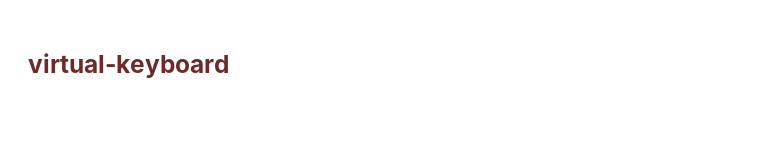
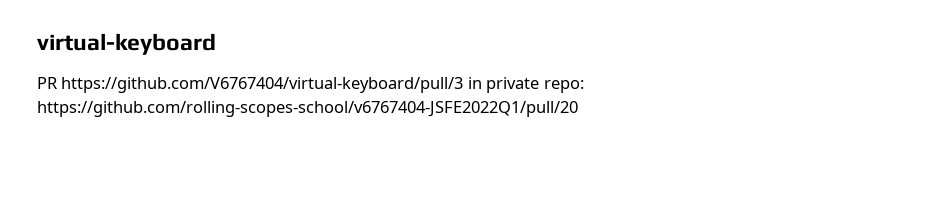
(229, 65) none -> [37,77,584,93] [37,101,578,117] // PR https://github.com/V6767404/virtual-keyboard/pull/3 in private repo: https://github.com/rolling-scopes-school/v6767404-JSFE2022Q1/pull/20

